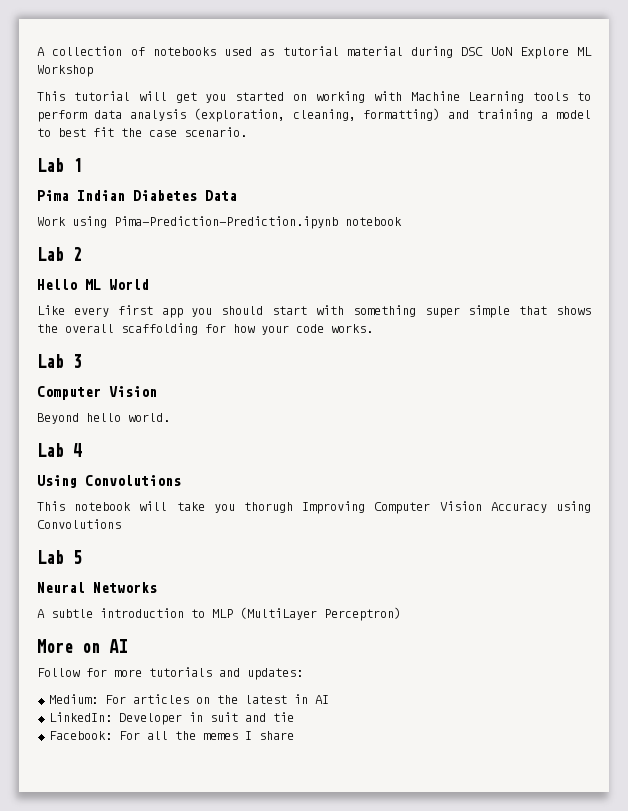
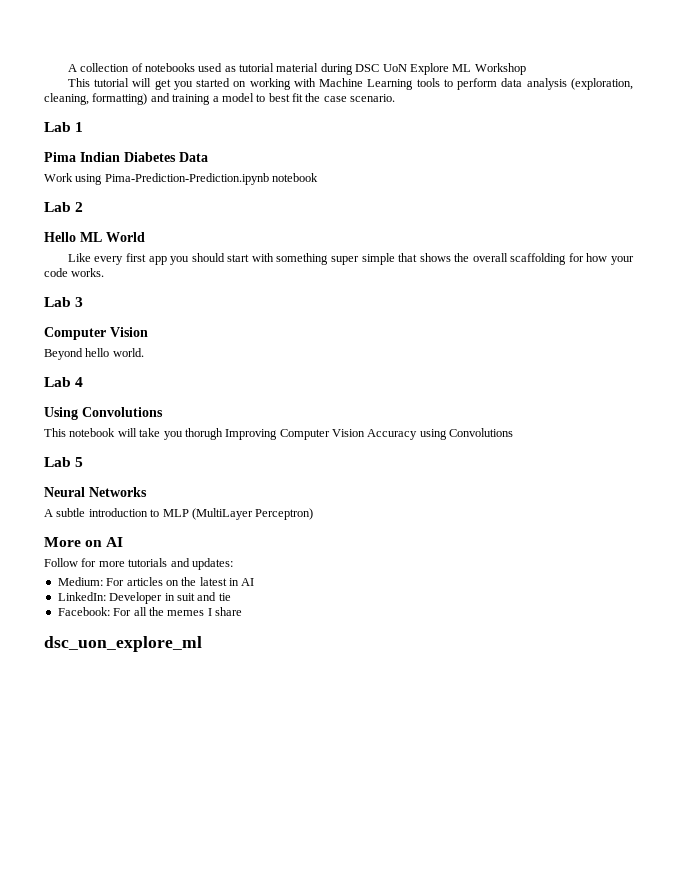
(294, 735) none -> [44,636,202,652] // dsc_uon_explore_ml

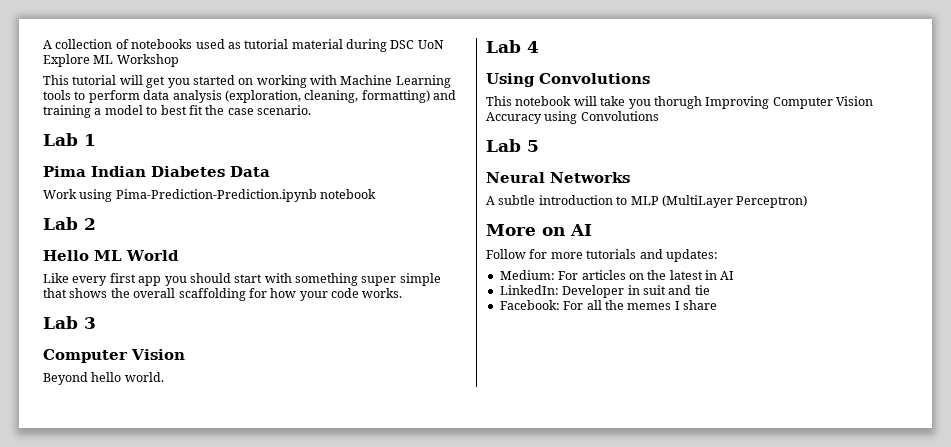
[44,636,202,652] // dsc_uon_explore_ml -> (717, 305) none

